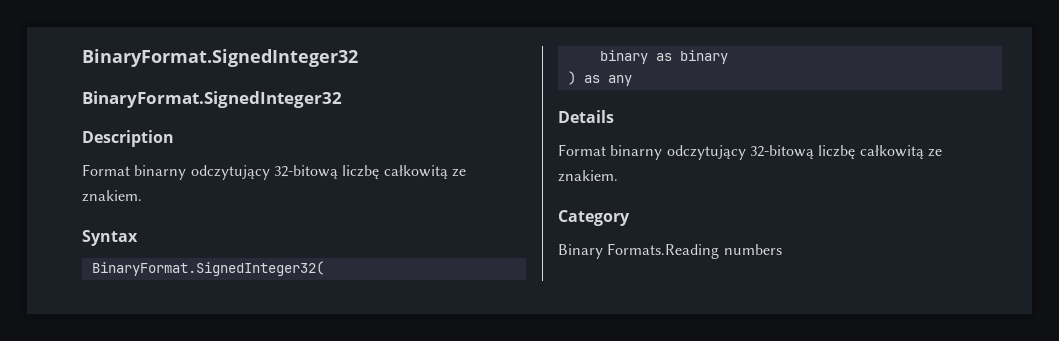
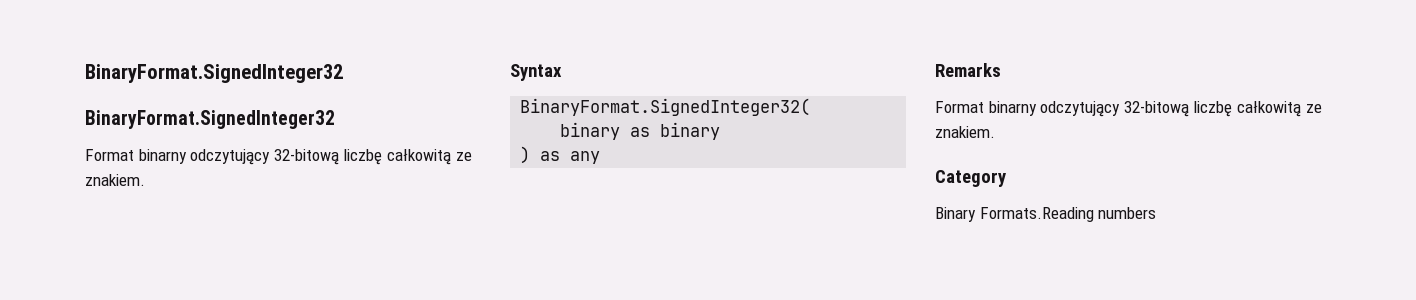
[82,130,174,147] // Description -> (335, 119) none
[558,110,614,123] Details -> [935,63,1001,77] Remarks

